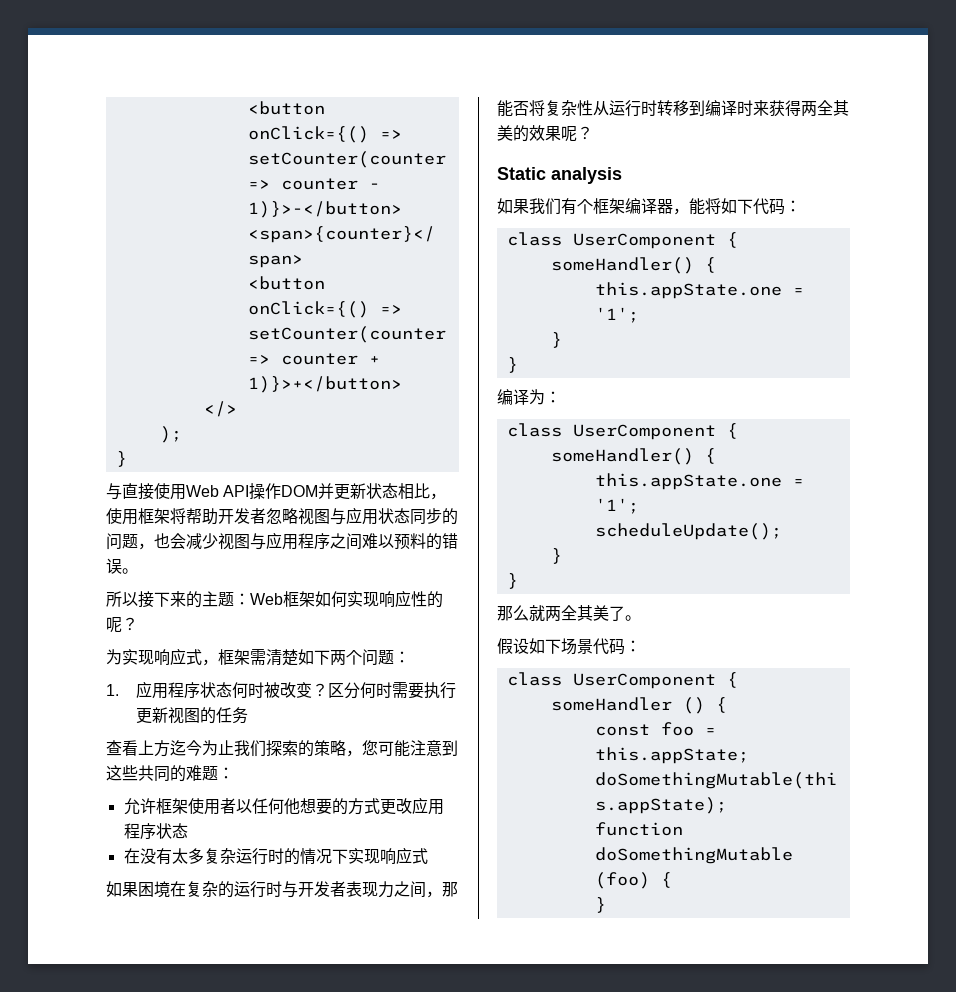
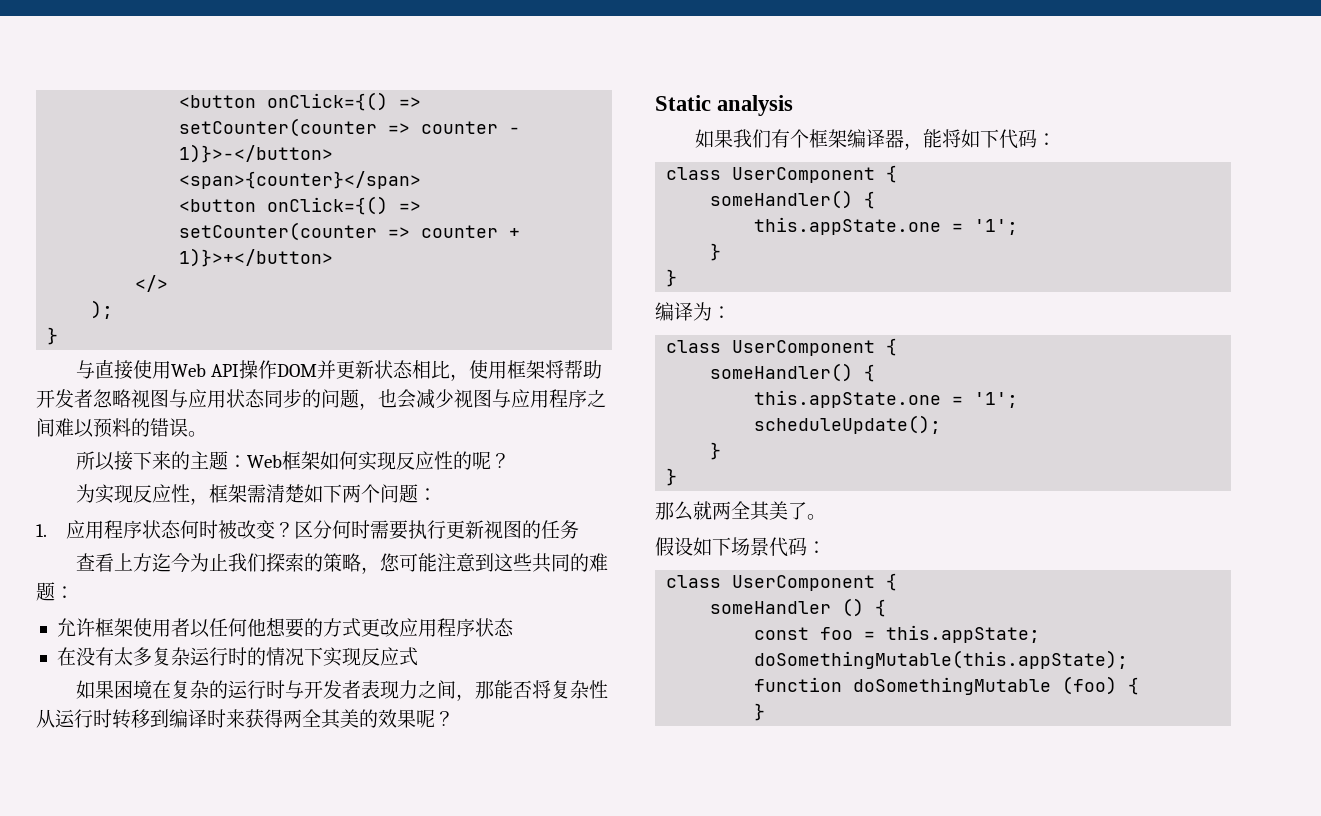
[379,591,395,608] 响 -> [395,452,415,470] 反
[154,648,202,666] 响应式 -> [132,484,190,503] 反应性
[379,848,396,865] 响 -> [360,648,380,666] 反

